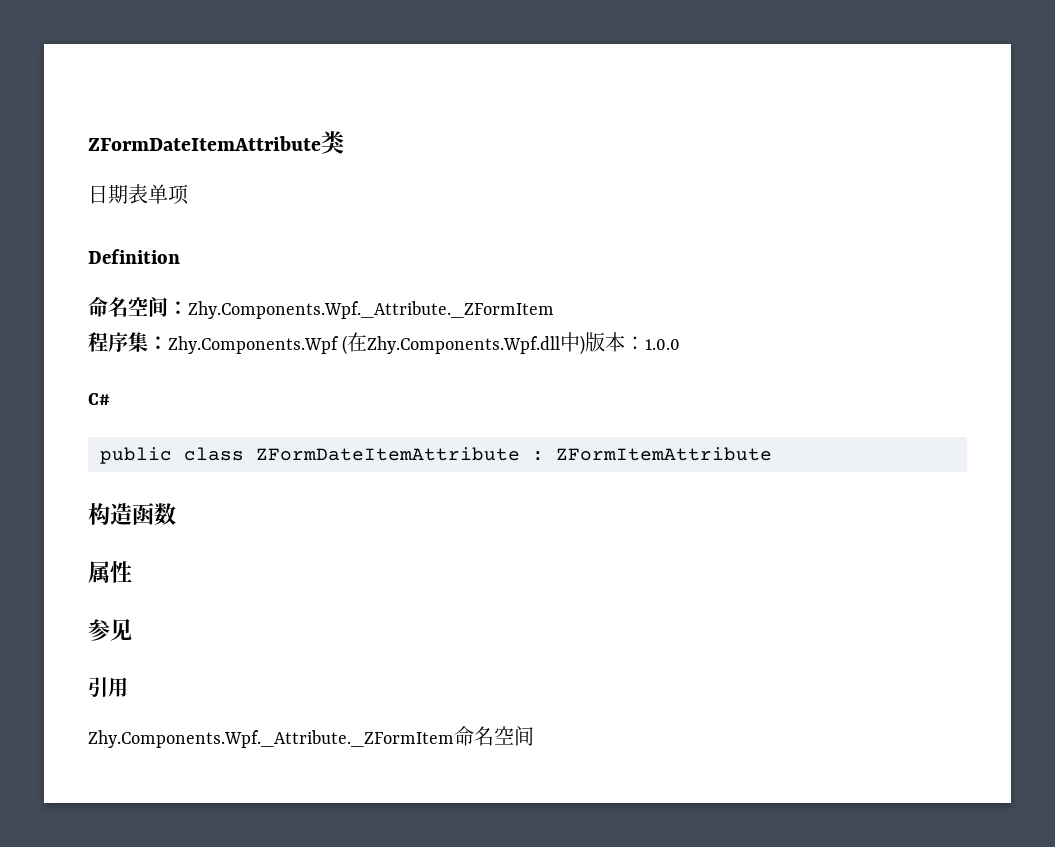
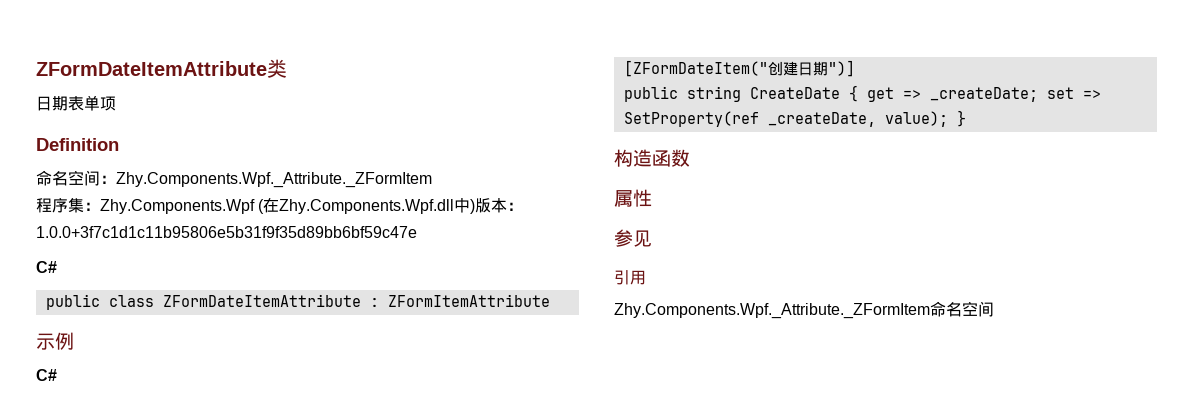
[645,339,681,350] 1.0.0 -> [36,226,417,238] 1.0.0+3f7c1d1c11b95806e5b31f9f35d89bb6bf59c47e
(772, 454) none -> [36,332,74,350] [36,369,57,381] [623,60,855,77] [623,85,1101,102] [623,110,966,127] // 示例 // C# // [ZFormDateItem("创建日期")] // public string CreateDate { get => _createDate; set => SetProperty(ref _createDate, value); }

